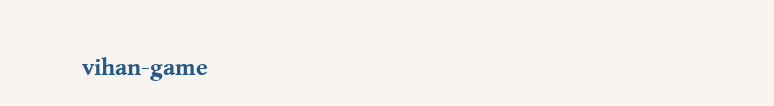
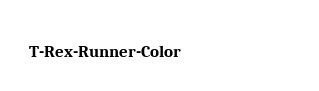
[82,57,208,81] vihan-game -> [29,45,181,57] T-Rex-Runner-Color

